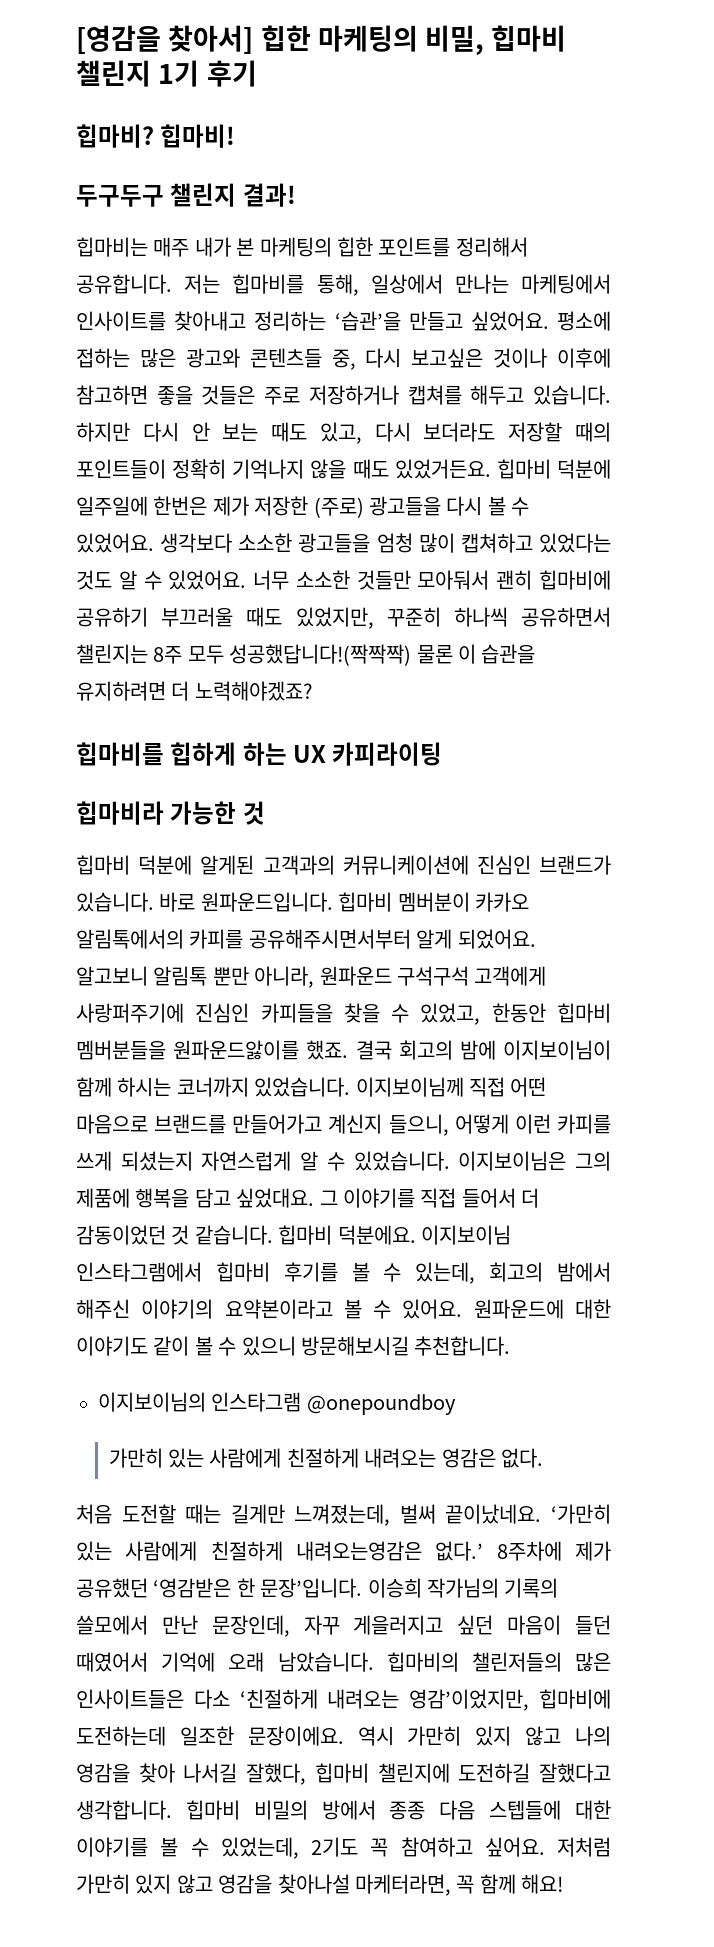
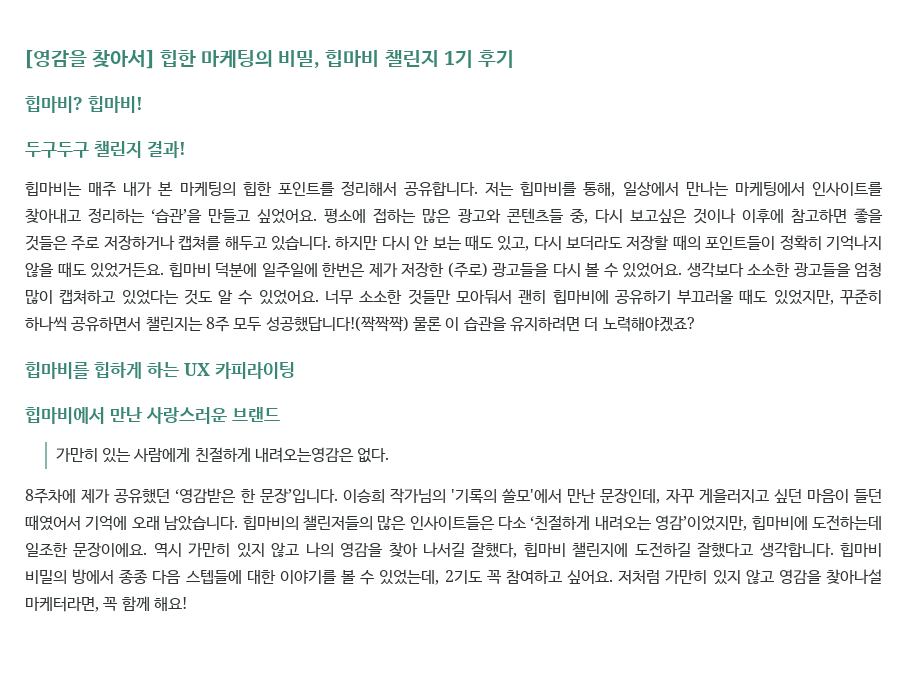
[76,801,265,825] [76,855,611,875] [76,892,529,912] [76,929,536,949] [76,966,547,988] [76,1003,611,1025] [76,1040,612,1060] [76,1077,547,1097] [76,1114,612,1136] [76,1151,611,1171] [76,1188,540,1208] [76,1225,511,1245] [76,1262,611,1284] [76,1299,611,1319] [76,1336,511,1356] [98,1392,456,1415] 힙마비라 가능한 것 // 힙마비 덕분에 알게된 고객과의 커뮤니케이션에 진심인 브랜드가 있습니다. 바로 원파운드입니다. 힙마비 멤버분이 카카오 알림톡에서의 카피를 공유해주시면서부터 알게 되었어요. 알고보니 알림톡 뿐만 아니라, 원파운드 구석구석 고객에게 사랑퍼주기에 진심인 카피들을 찾을 수 있었고, 한동안 힙마비 멤버분들을 원파운드앓이를 했죠. 결국 회고의 밤에 이지보이님이 함께 하시는 코너까지 있었습니다. 이지보이님께 직접 어떤 마음으로 브랜드를 만들어가고 계신지 들으니, 어떻게 이런 카피를 쓰게 되셨는지 자연스럽게 알 수 있었습니다. 이지보이님은 그의 제품에 행복을 담고 싶었대요. 그 이야기를 직접 들어서 더 감동이었던 것 같습니다. 힙마비 덕분에요. 이지보이님 인스타그램에서 힙마비 후기를 볼 수 있는데, 회고의 밤에서 해주신 이야기의 요약본이라고 볼 수 있어요. 원파운드에 대한 이야기도 같이 볼 수 있으니 방문해보시길 추천합니다. // 이지보이님의 인스타그램 @onepoundboy -> [25,407,280,424] 힙마비에서 만난 사랑스러운 브랜드
[364,1448,496,1468] 내려오는 영감은 -> [255,447,355,463] 내려오는영감은
[76,1504,611,1526] [76,1541,484,1561] 처음 도전할 때는 길게만 느껴졌는데, 벌써 끝이났네요. ‘가만히 있는 사람에게 친절하게 내려오는영감은 없다.’ -> (390, 455) none
[504,1578,559,1598] [76,1615,148,1635] 기록의 쓸모에서 -> [451,488,563,504] '기록의 쓸모'에서

